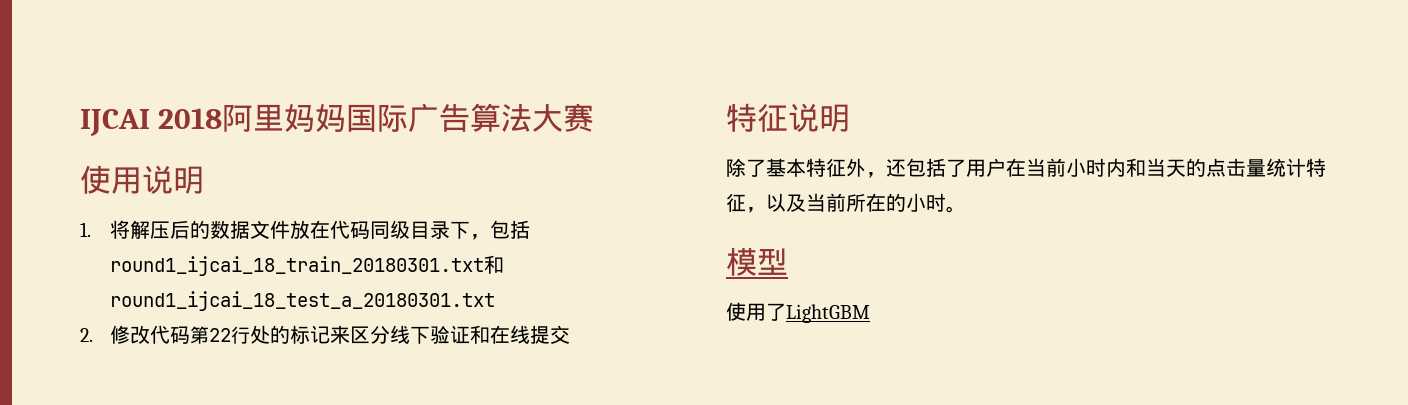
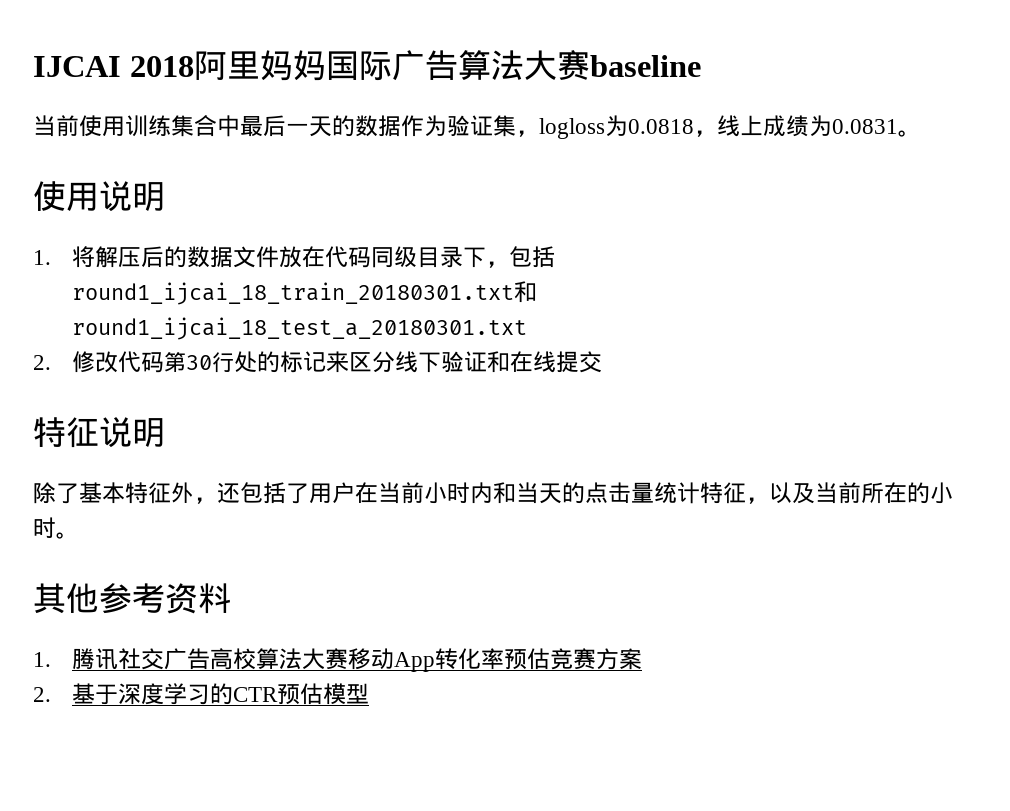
(595, 117) none -> [589,55,701,77] [33,115,921,139] baseline // 当前使用训练集合中最后一天的数据作为验证集，logloss为0.0818，线上成绩为0.0831。
[208,328,231,342] 22 -> [185,355,212,370] 30
(966, 209) none -> [33,583,231,614] [33,648,642,672] [33,683,323,705] 其他参考资料 // 1.腾讯社交广告高校算法大赛移动App转化率预估竞赛方案 // 2.基于深度学习的CTR预估
[726,302,870,323] // 使用了LightGBM -> (369, 693) none

